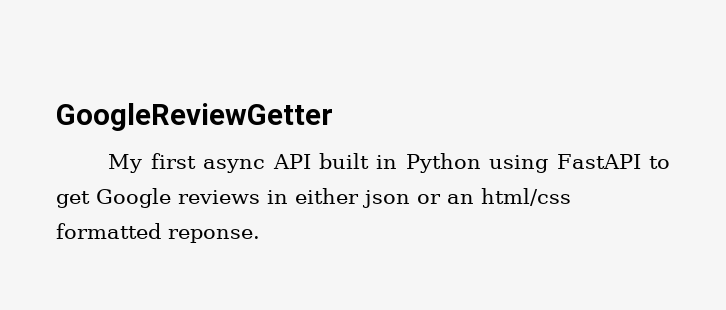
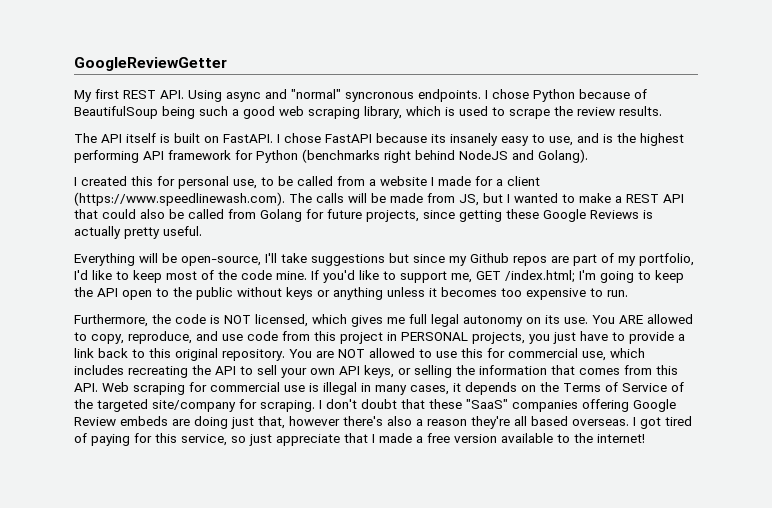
[203,153,671,173] [56,188,571,208] [56,223,260,243] async API built in Python using FastAPI to get Google reviews in either json or an html/css formatted reponse. -> [123,89,647,102] [74,106,662,119] [74,133,684,146] [74,149,588,163] [74,176,540,189] [74,192,684,206] [74,209,653,222] [74,226,202,239] [74,253,694,266] [74,270,684,283] [74,287,628,300] [74,314,693,327] [74,331,685,344] [74,348,645,361] [74,365,678,378] [74,382,684,395] [74,399,676,412] [74,416,692,429] [74,433,645,446] REST API. Using async and "normal" syncronous endpoints. I chose Python because of BeautifulSoup being such a good web scraping library, which is used to scrape the review results. // The API itself is built on FastAPI. I chose FastAPI because its insanely easy to use, and is the highest performing API framework for Python (benchmarks right behind NodeJS and Golang). // I created this for personal use, to be called from a website I made for a client (https://www.speedlinewash.com). The calls will be made from JS, but I wanted to make a REST API that could also be called from Golang for future projects, since getting these Google Reviews is actually pretty useful. // Everything will be open-source, I'll take suggestions but since my Github repos are part of my portfolio, I'd like to keep most of the code mine. If you'd like to support me, GET /index.html; I'm going to keep the API open to the public without keys or anything unless it becomes too expensive to run. // Furthermore, the code is NOT licensed, which gives me full legal autonomy on its use. You ARE allowed to copy, reproduce, and use code from this project in PERSONAL projects, you just have to provide a link back to this original repository. You are NOT allowed to use this for commercial use, which includes recreating the API to sell your own API keys, or selling the information that comes from this API. Web scraping for commercial use is illegal in many cases, it depends on the Terms of Service of the targeted site/company for scraping. I don't doubt that these "SaaS" companies offering Google Review embeds are doing just that, however there's also a reason they're all based overseas. I got tired of paying for this service, so just appreciate that I made a free version available to the internet!

